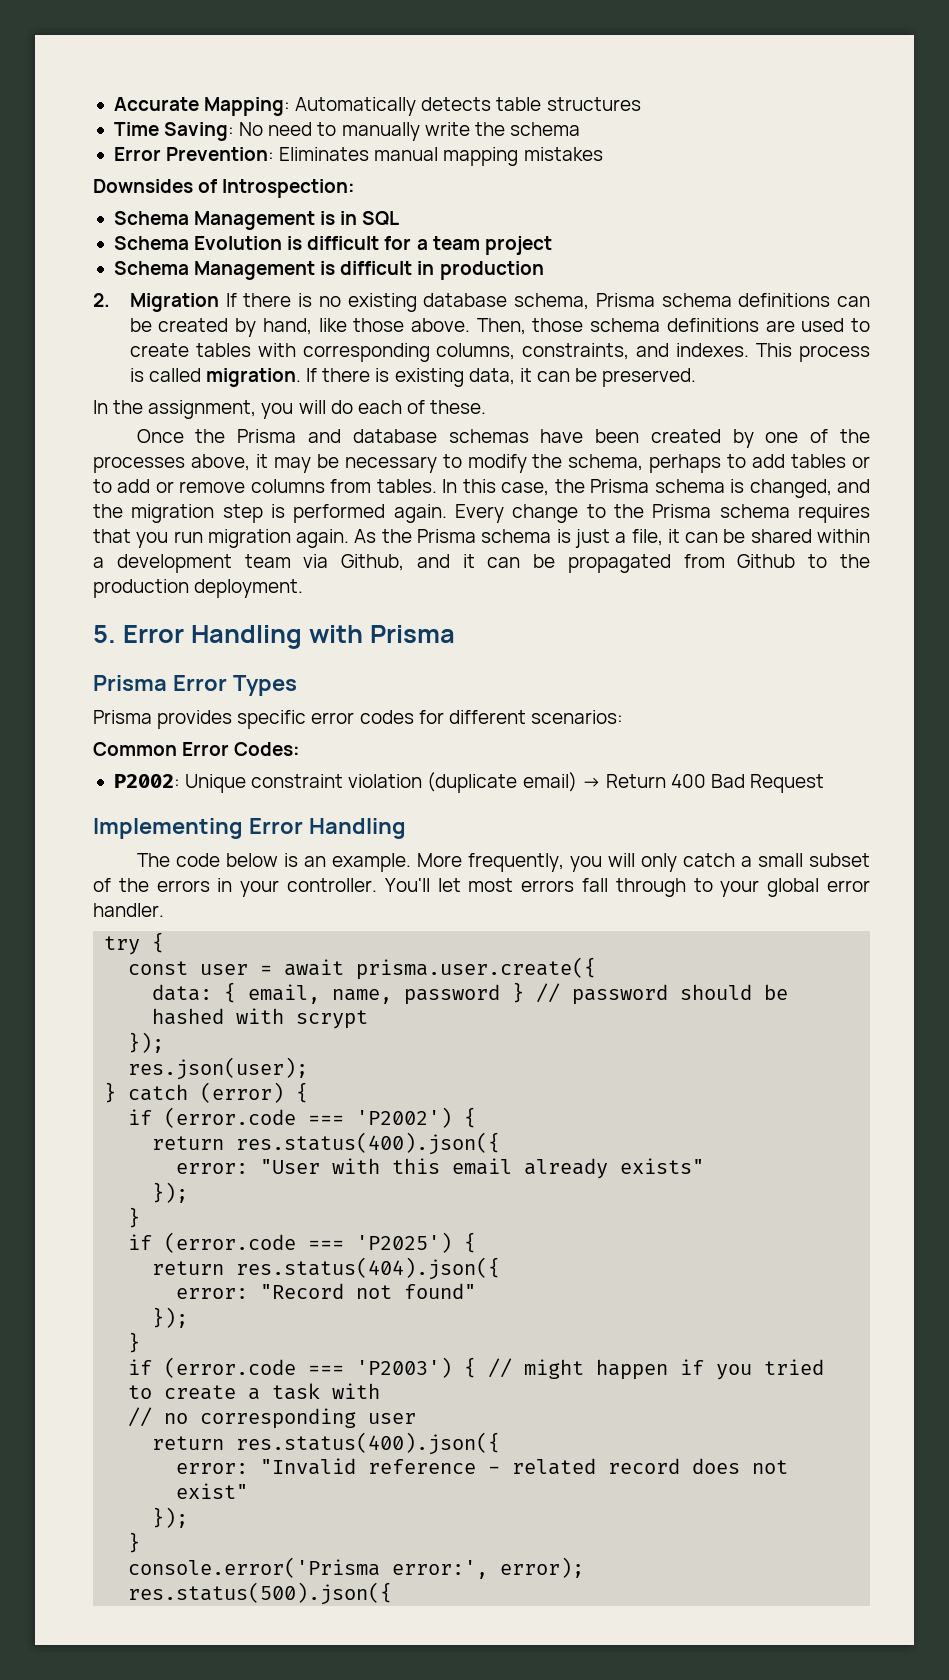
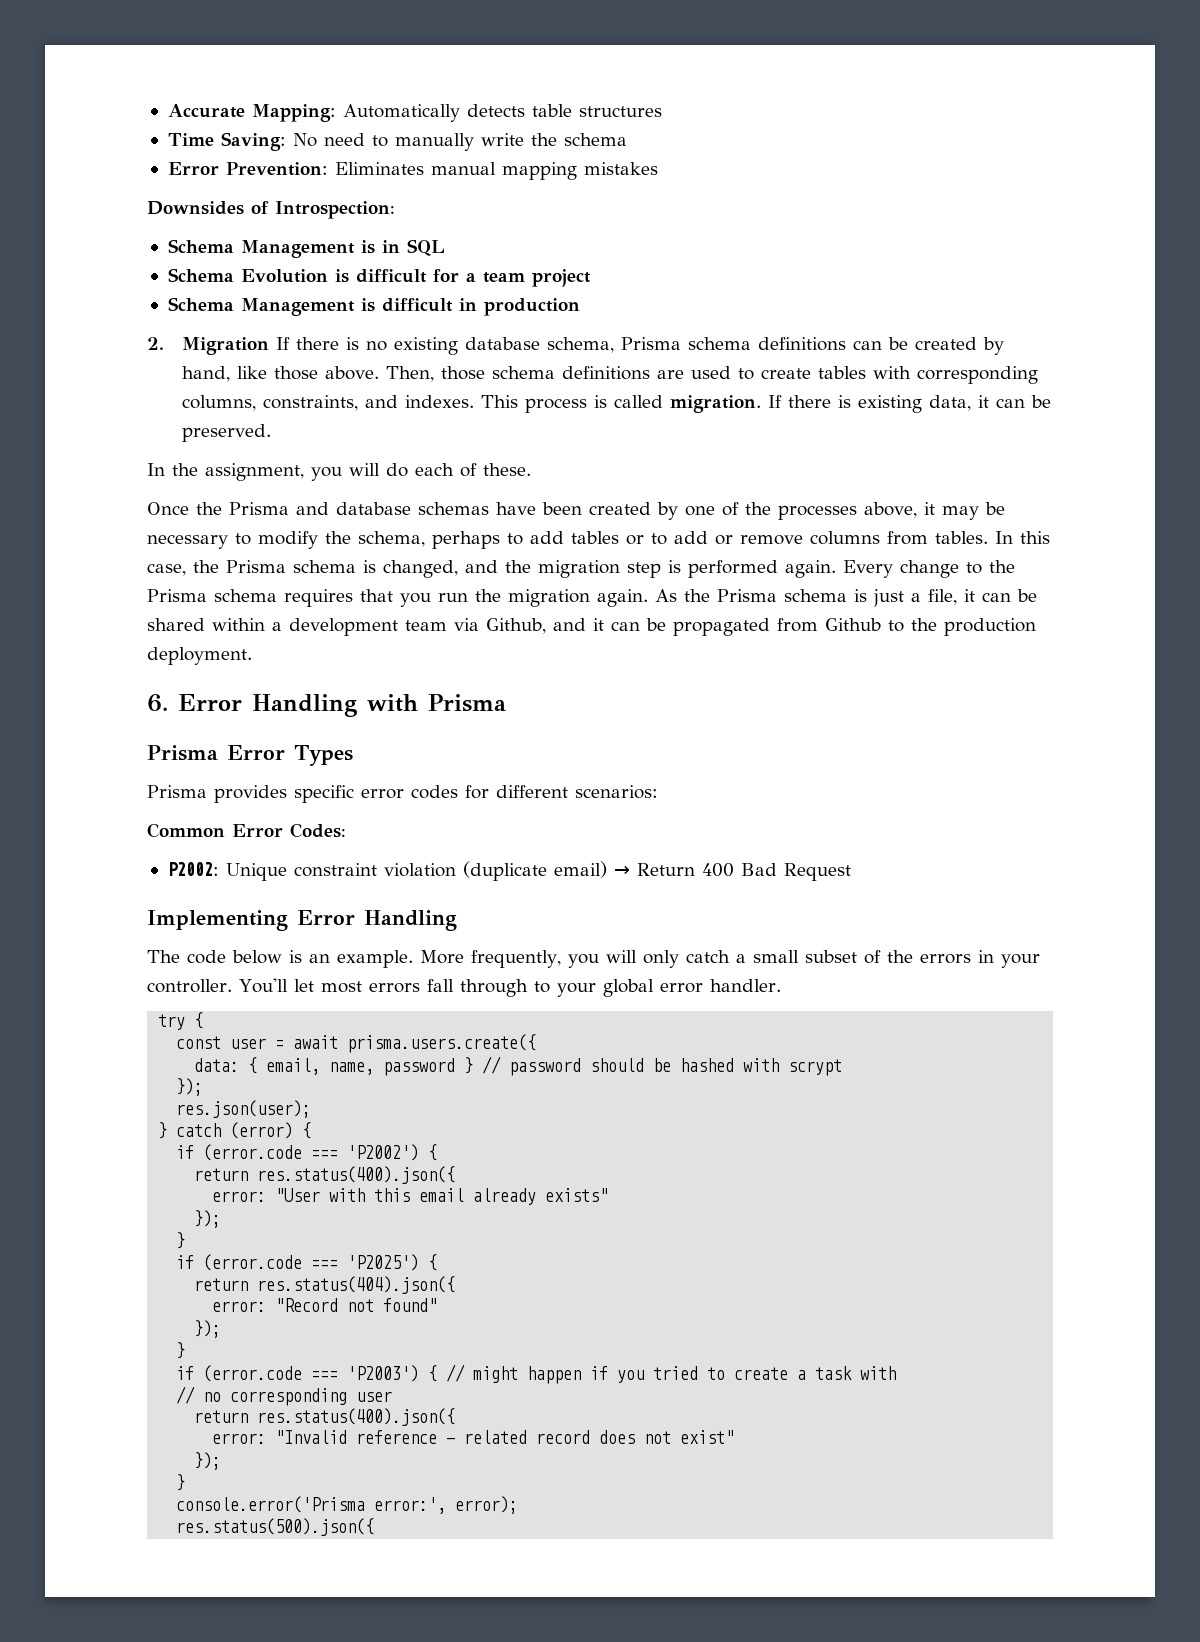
(203, 537) none -> [475,589,501,602] the
[93,625,116,643] 5. -> [147,694,168,712] 6.
[356,957,597,980] prisma.user.create({ -> [347,1034,537,1053] prisma.users.create({

